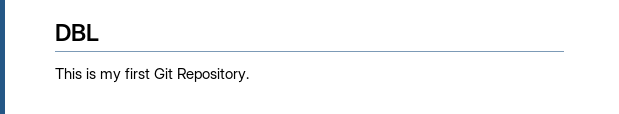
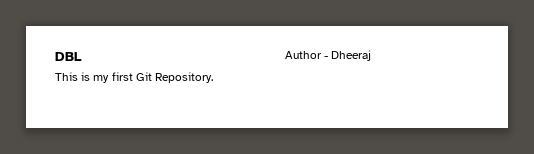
(250, 75) none -> [285,50,372,61] Author - Dheeraj

